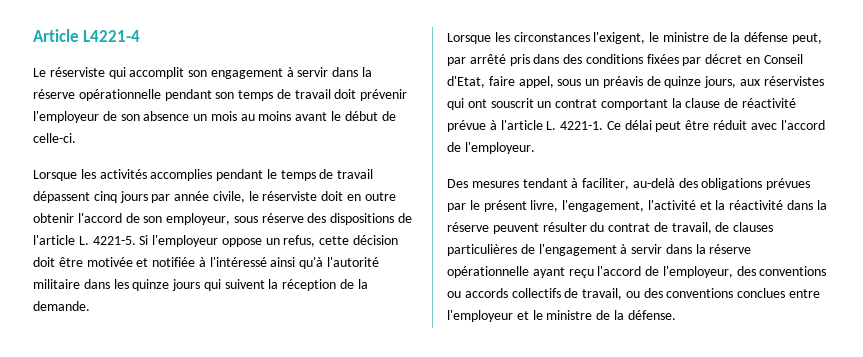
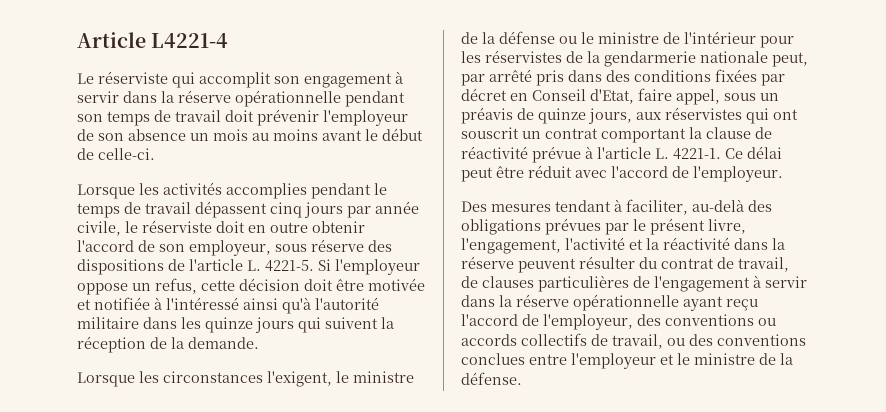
(789, 37) none -> [559,31,794,48] [461,50,768,67] ou le ministre de l'intérieur pour les réservistes de la gendarmerie nationale

